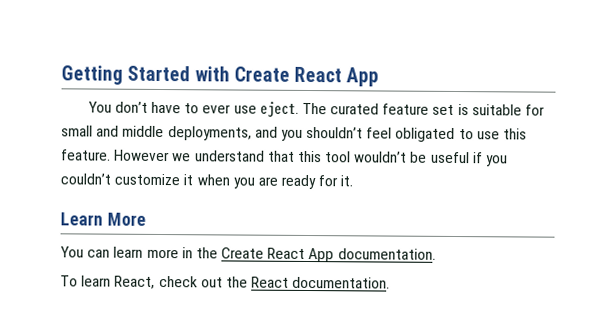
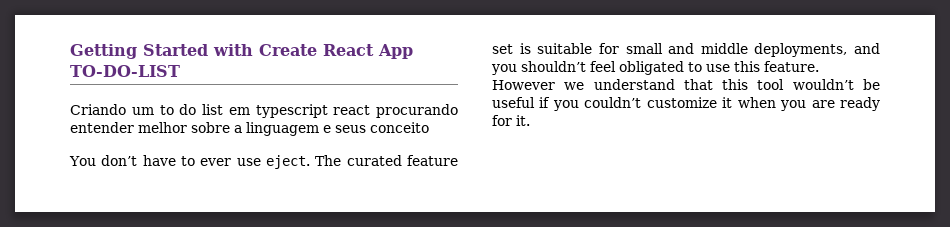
(380, 77) none -> [70,65,180,77] [70,104,458,118] [70,122,429,136] TO-DO-LIST // Criando um to do list em typescript react procurando entender melhor sobre a linguagem e seus conceito
[60,212,146,226] [60,246,436,263] [60,275,391,289] // Learn More // You can learn more in the Create React App documentation. // To learn React, check out the React documentation. -> (530, 120) none

